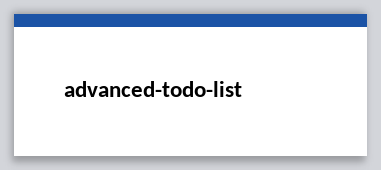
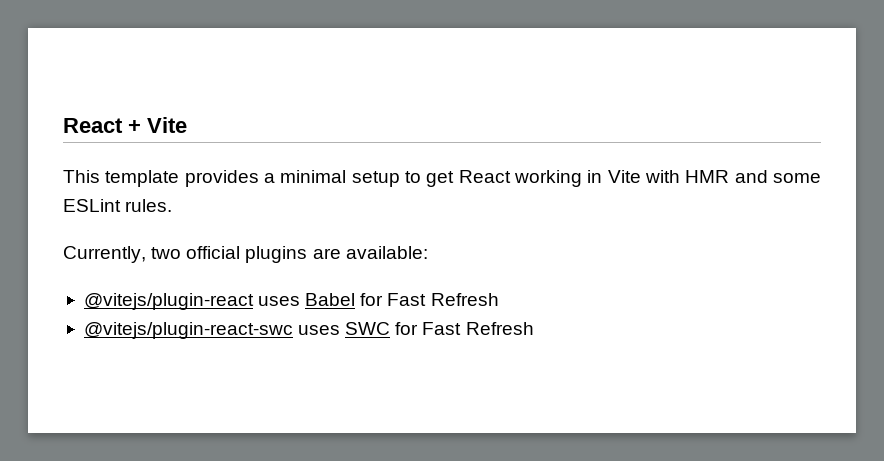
[64,81,242,97] advanced-todo-list -> [63,117,187,133] [63,170,822,187] [63,199,173,212] [63,246,428,263] [83,293,499,310] [83,322,534,339] React + Vite // This template provides a minimal setup to get React working in Vite with HMR and some ESLint rules. // Currently, two official plugins are available: // @vitejs/plugin-react uses Babel for Fast Refresh // @vitejs/plugin-react-swc uses SWC for Fast Refresh

